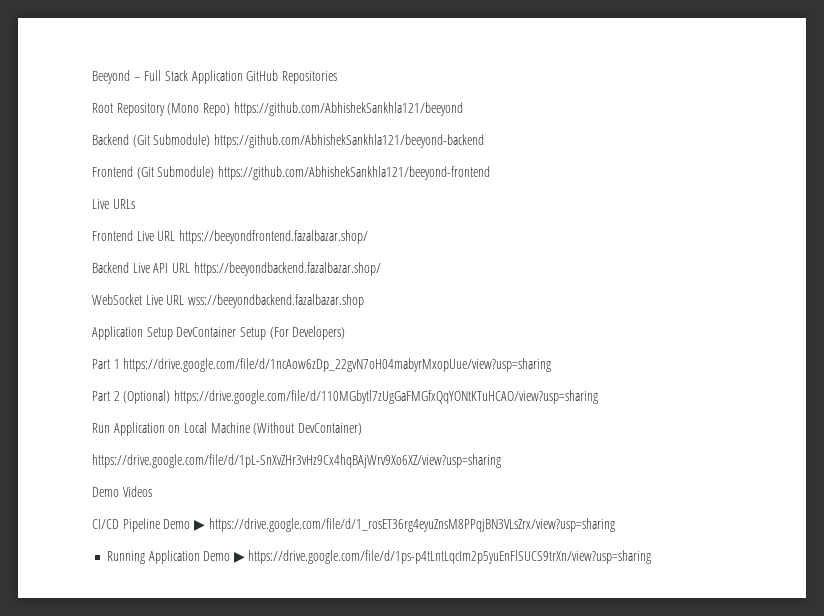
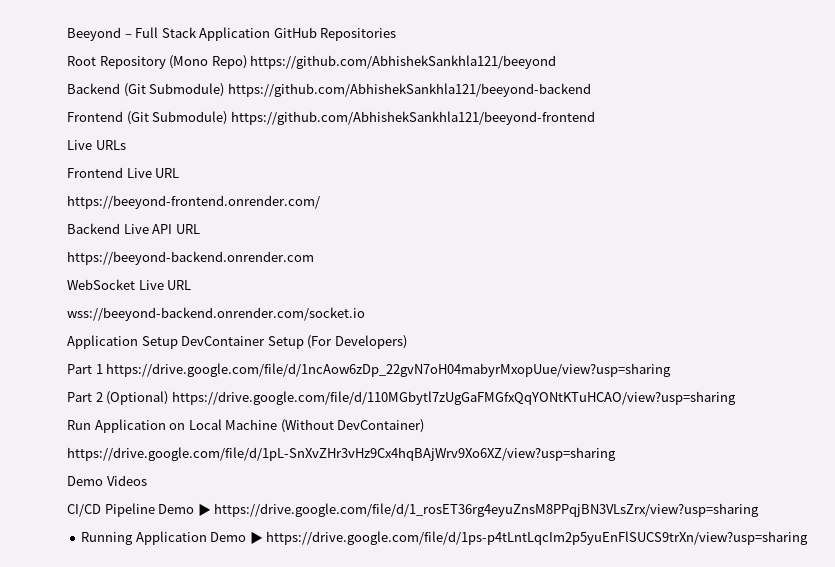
[178,230,368,244] https://beeyondfrontend.fazalbazar.shop/ -> [67,195,320,209] // https://beeyond-frontend.onrender.com/
[193,262,381,276] https://beeyondbackend.fazalbazar.shop/ -> [67,251,314,265] // https://beeyond-backend.onrender.com
[187,294,364,308] wss://beeyondbackend.fazalbazar.shop -> [67,307,365,321] // wss://beeyond-backend.onrender.com/socket.io

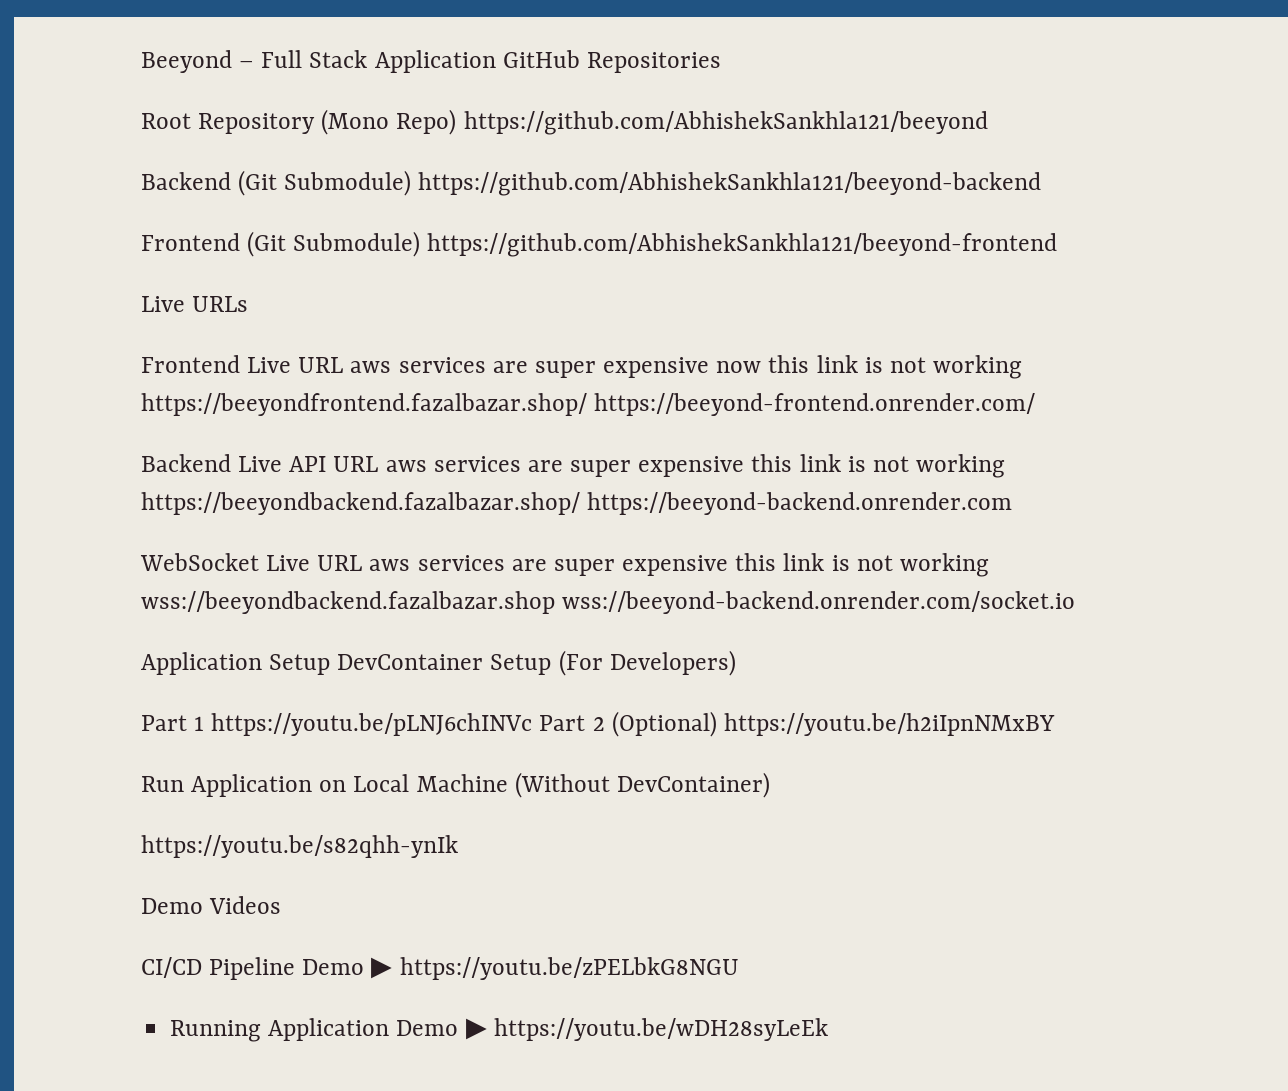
(180, 173) // -> [350,355,1023,379] [141,393,587,416] aws services are super expensive now this link is not working https://beeyondfrontend.fazalbazar.shop/
[67,251,314,265] [67,279,192,290] // https://beeyond-backend.onrender.com // WebSocket Live URL // -> [385,454,1006,478] [141,492,1013,515] [140,553,989,577] [141,591,555,614] aws services are super expensive this link is not working https://beeyondbackend.fazalbazar.shop/ https://beeyond-backend.onrender.com // WebSocket Live URL aws services are super expensive this link is not working wss://beeyondbackend.fazalbazar.shop
[106,363,672,377] https://drive.google.com/file/d/1ncAow6zDp_22gvN7oH04mabyrMxopUue/view?usp=sharing // -> [211,713,533,736] https://youtu.be/pLNJ6chINVc
[171,391,736,405] https://drive.google.com/file/d/110MGbytl7zUgGaFMGfxQqYONtKTuHCAO/view?usp=sharing -> [723,713,1055,736] https://youtu.be/h2iIpnNMxBY
[67,447,616,461] https://drive.google.com/file/d/1pL-SnXvZHr3vHz9Cx4hqBAjWrv9Xo6XZ/view?usp=sharing -> [141,835,458,858] https://youtu.be/s82qhh-ynIk
[214,503,760,517] https://drive.google.com/file/d/1_rosET36rg4eyuZnsM8PPqjBN3VLsZrx/view?usp=sharing -> [399,957,739,980] https://youtu.be/zPELbkG8NGU
[266,531,809,545] https://drive.google.com/file/d/1ps-p4tLntLqcIm2p5yuEnFlSUCS9trXn/view?usp=sharing -> [493,1018,828,1041] https://youtu.be/wDH28syLeEk

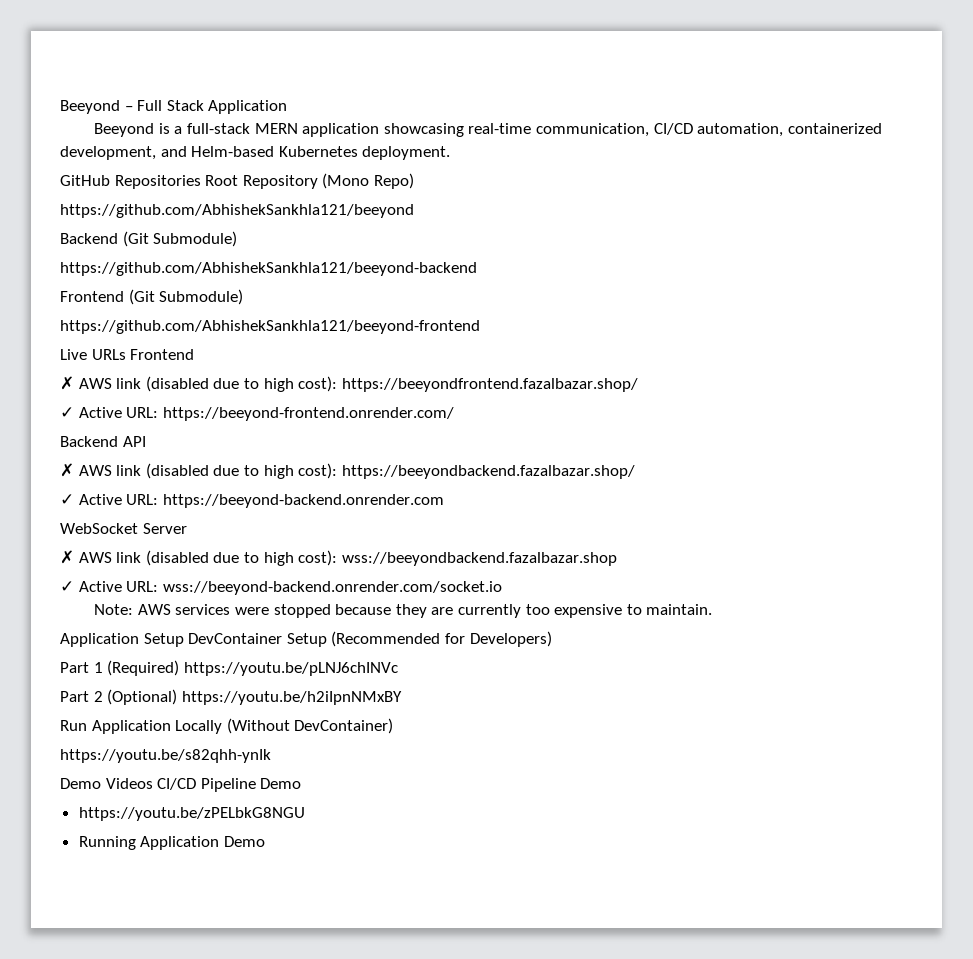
(496, 61) none -> [94,123,882,137] [60,146,451,160] // Beeyond is a full-stack MERN application showcasing real-time communication, CI/CD automation, containerized development, and Helm-based Kubernetes deployment. //
(721, 62) // -> (201, 182) none
(457, 122) none -> (414, 181) //
(412, 183) none -> (238, 239) //
(421, 244) none -> (244, 297) //
[141,355,1023,379] [141,393,587,416] // Frontend Live URL aws services are super expensive now this link is not working https://beeyondfrontend.fazalbazar.shop/ -> [130,349,195,360] [60,376,638,392] [60,407,159,418] Frontend // ✗ AWS link (disabled due to high cost): https://beeyondfrontend.fazalbazar.shop/ // ✓ Active URL:
[238,456,283,472] Live -> (118, 441) none
[333,454,1006,478] [141,492,1013,515] [140,553,989,577] [141,591,1076,614] URL aws services are super expensive this link is not working https://beeyondbackend.fazalbazar.shop/ https://beeyond-backend.onrender.com // WebSocket Live URL aws services are super expensive this link is not working wss://beeyondbackend.fazalbazar.shop wss://beeyond-backend.onrender.com/socket.io -> [60,463,635,479] [60,494,444,508] [60,523,187,534] [60,550,617,566] [60,581,502,595] [94,604,713,618] // ✗ AWS link (disabled due to high cost): https://beeyondbackend.fazalbazar.shop/ // ✓ Active URL: https://beeyond-backend.onrender.com // WebSocket Server // ✗ AWS link (disabled due to high cost): wss://beeyondbackend.fazalbazar.shop // ✓ Active URL: wss://beeyond-backend.onrender.com/socket.io // Note: AWS services were stopped because they are currently too expensive to maintain.
[558,650,603,676] (For -> [331,631,465,647] (Recommended for
(205, 723) none -> [107,660,180,676] (Required)
(533, 724) none -> (398, 669) //
[319,774,508,792] on Local Machine -> [175,720,223,734] Locally
(282, 905) // -> (153, 783) none
[371,957,393,979] ▶ -> (302, 783) //
[465,1018,828,1041] ▶ https://youtu.be/wDH28syLeEk -> (265, 841) none

